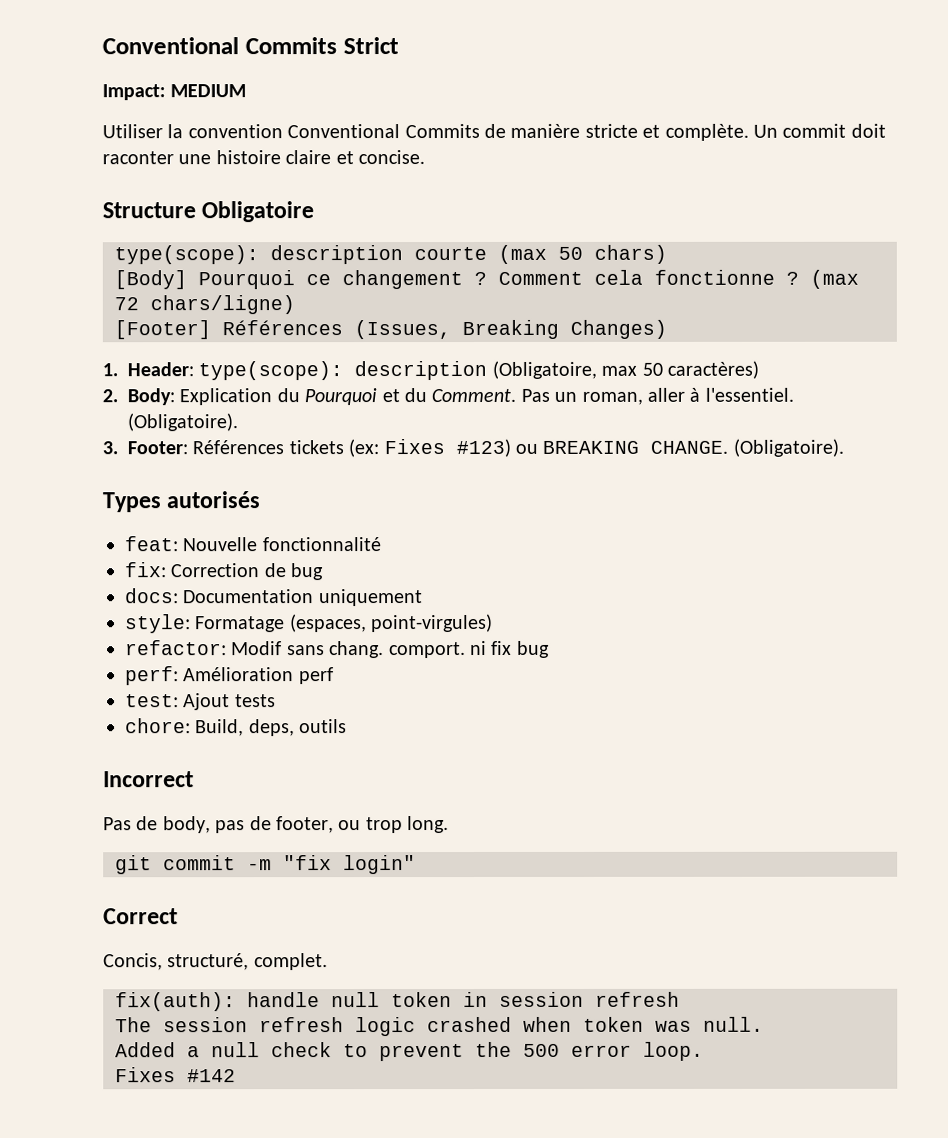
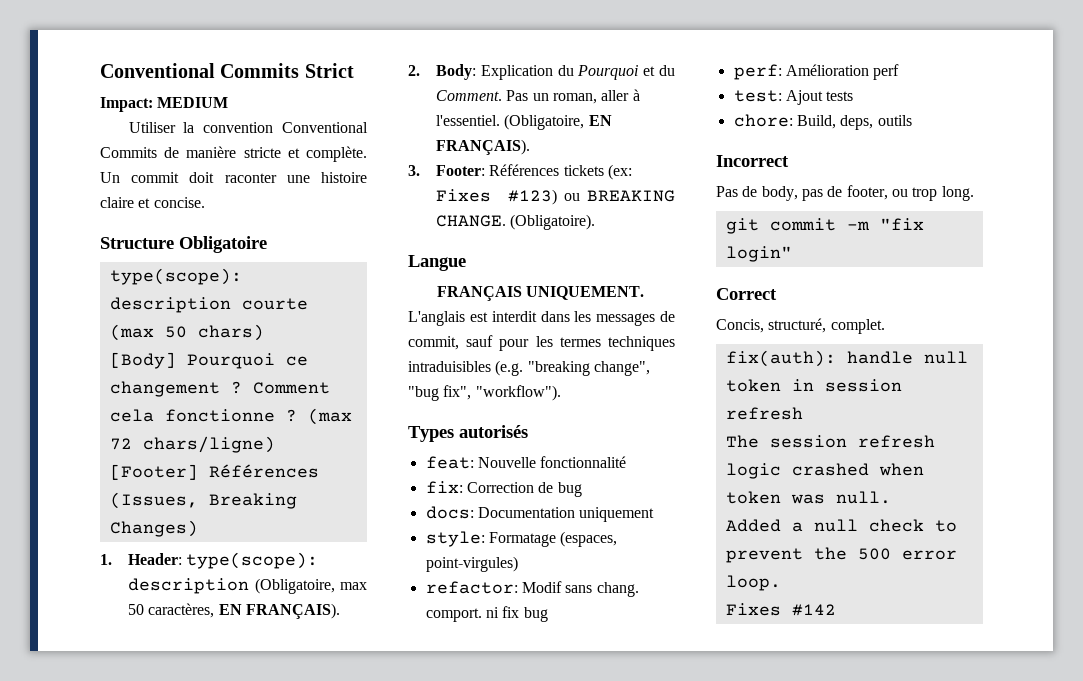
[666,360,759,379] caractères) -> [148,603,341,619] caractères, EN FRANÇAIS).
[127,413,238,432] (Obligatoire). -> [504,114,612,130] [436,139,531,155] (Obligatoire, EN FRANÇAIS).
(844, 447) none -> [408,255,466,271] [436,286,645,301] [408,311,675,326] [408,335,675,351] [408,360,650,376] [408,385,561,401] // Langue // FRANÇAIS UNIQUEMENT. L'anglais est interdit dans les messages de commit, sauf pour les termes techniques intraduisibles (e.g. "breaking change", "bug fix", "workflow").

